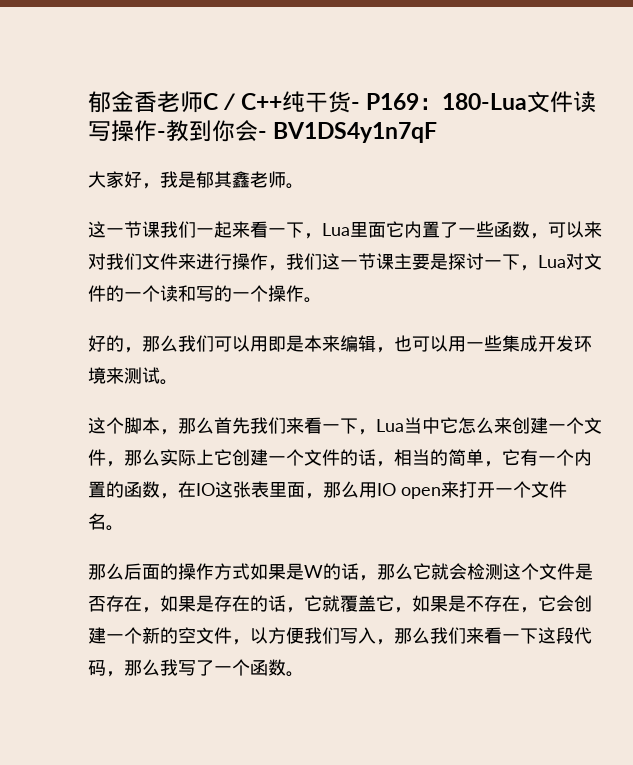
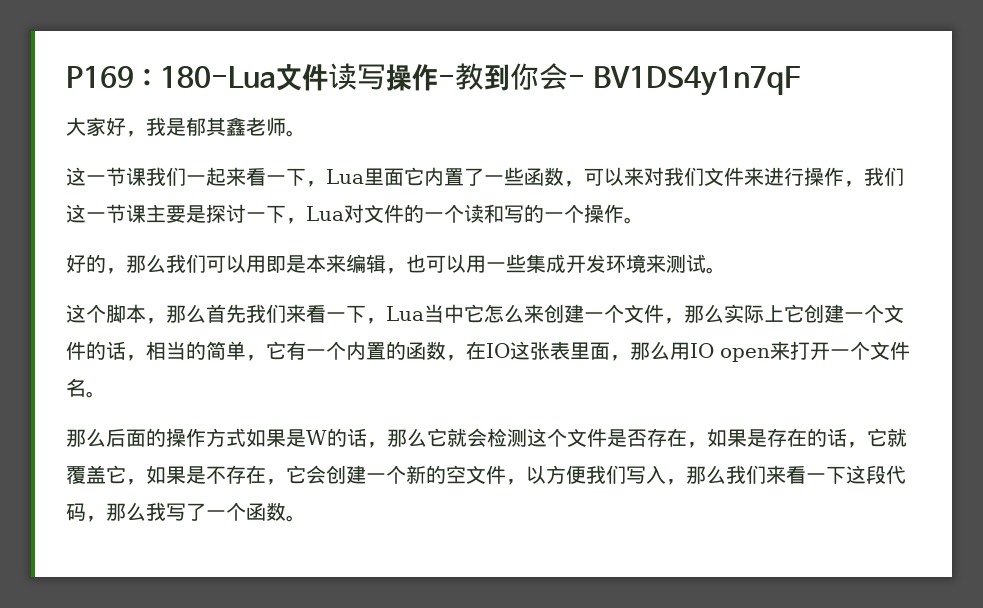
[88,91,360,113] 郁金香老师C／C++纯干货- -> (66, 77) none

